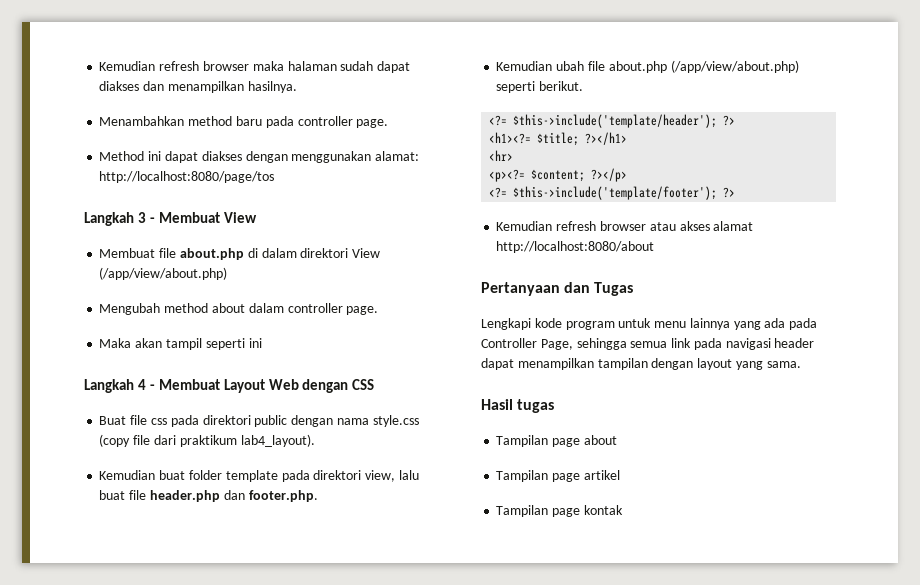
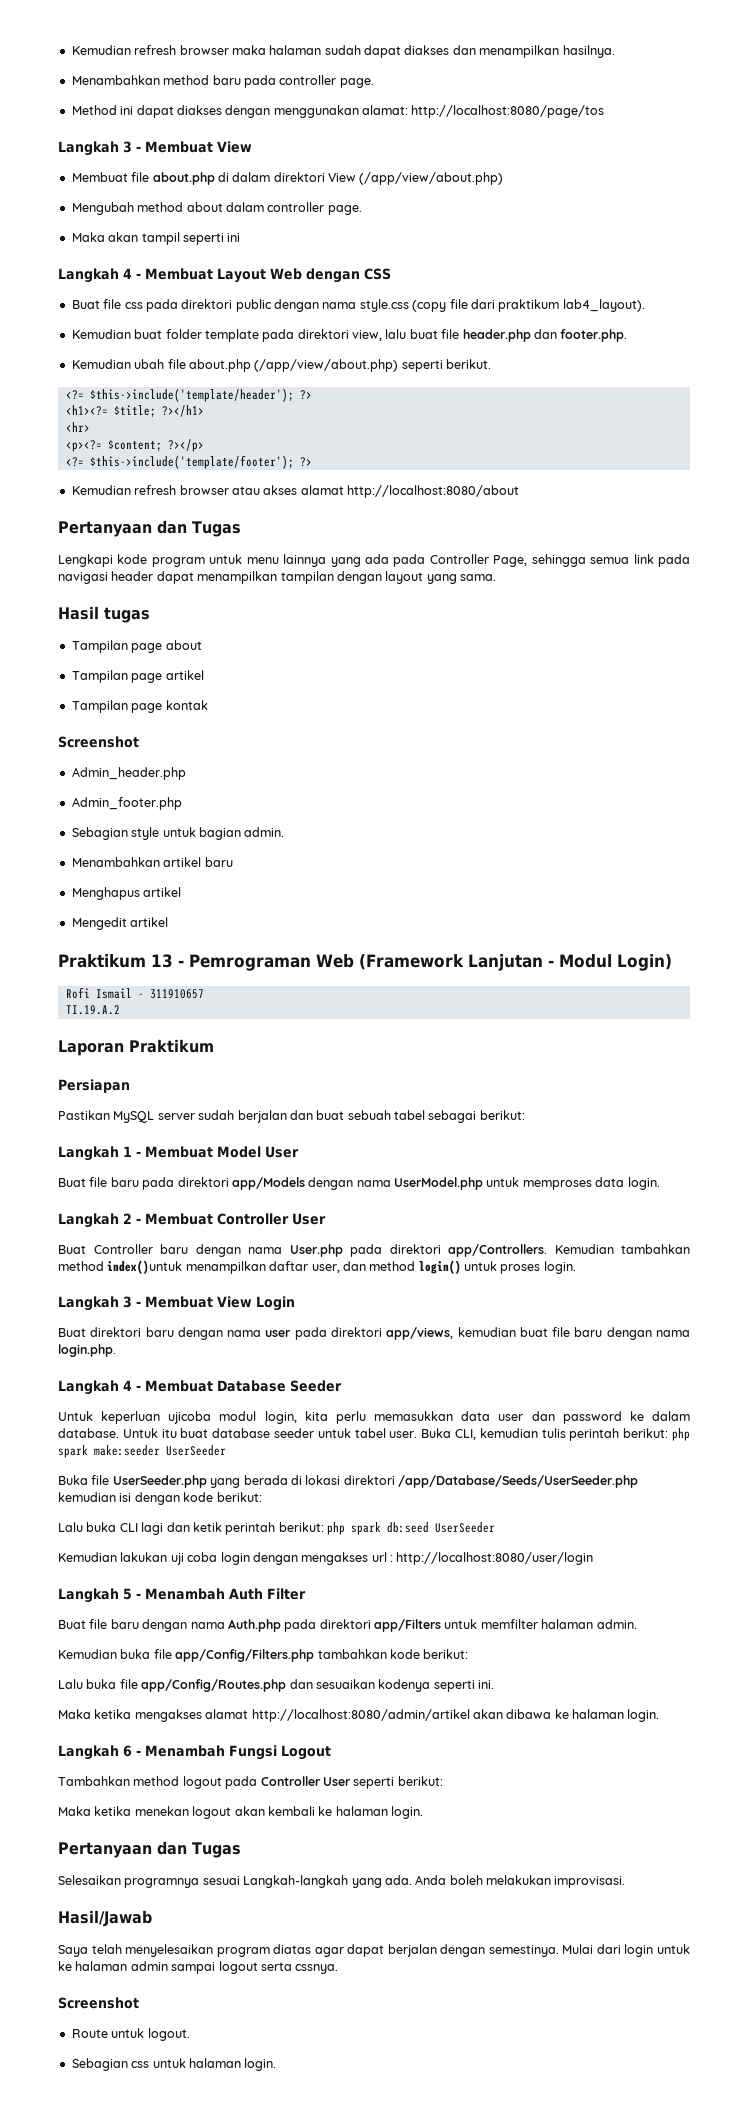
(623, 510) none -> [58,736,139,748] [71,767,186,780] [71,797,182,810] [71,827,285,840] [71,857,233,867] [71,887,182,900] [71,917,169,930] [58,954,672,971] [65,987,204,999] [65,1005,120,1015] [58,1039,214,1056] [58,1079,130,1093] [58,1110,525,1123] [58,1146,299,1161] [58,1177,660,1190] [58,1213,326,1228] [58,1244,690,1257] [58,1260,576,1274] [58,1296,295,1311] [58,1327,691,1340] [58,1344,116,1357] [58,1380,342,1395] [58,1411,690,1424] [58,1428,690,1441] [58,1445,226,1458] [58,1475,638,1488] [58,1492,262,1505] [58,1522,495,1535] [58,1552,594,1565] [58,1588,306,1603] [58,1619,637,1632] [58,1649,469,1662] [58,1679,494,1692] [58,1709,660,1722] [58,1745,331,1760] [58,1776,443,1789] [58,1806,423,1819] [58,1841,241,1858] [58,1875,626,1888] [58,1910,152,1927] [58,1944,691,1957] [58,1961,339,1974] [58,1997,139,2009] [71,2028,190,2041] [71,2058,277,2071] // Screenshot // Admin_header.php // Admin_footer.php // Sebagian style untuk bagian admin. // Menambahkan artikel baru // Menghapus artikel // Mengedit artikel // Praktikum 13 - Pemrograman Web (Framework Lanjutan - Modul Login) // Rofi Ismail - 311910657 // TI.19.A.2 // Laporan Praktikum // Persiapan // Pastikan MySQL server sudah berjalan dan buat sebuah tabel sebagai berikut: // Langkah 1 - Membuat Model User // Buat file baru pada direktori app/Models dengan nama UserModel.php untuk memproses data login. // Langkah 2 - Membuat Controller User // Buat Controller baru dengan nama User.php pada direktori app/Controllers. Kemudian tambahkan method index()untuk menampilkan daftar user, dan method login() untuk proses login. // Langkah 3 - Membuat View Login // Buat direktori baru dengan nama user pada direktori app/views, kemudian buat file baru dengan nama login.php. // Langkah 4 - Membuat Database Seeder // Untuk keperluan ujicoba modul login, kita perlu memasukkan data user dan password ke dalam database. Untuk itu buat database seeder untuk tabel user. Buka CLI, kemudian tulis perintah berikut: php spark make:seeder UserSeeder // Buka file UserSeeder.php yang berada di lokasi direktori /app/Database/Seeds/UserSeeder.php kemudian isi dengan kode berikut: // Lalu buka CLI lagi dan ketik perintah berikut: php spark db:seed UserSeeder // Kemudian lakukan uji coba login dengan mengakses url : http://localhost:8080/user/login // Langkah 5 - Menambah Auth Filter // Buat file baru dengan nama Auth.php pada direktori app/Filters untuk memfilter halaman admin. // Kemudian buka file app/Config/Filters.php tambahkan kode berikut: // Lalu buka file app/Config/Routes.php dan sesuaikan kodenya seperti ini. // Maka ketika mengakses alamat http://localhost:8080/admin/artikel akan dibawa ke halaman login. // Langkah 6 - Menambah Fungsi Logout // Tambahkan method logout pada Controller User seperti berikut: // Maka ketika menekan logout akan kembali ke halaman login. // Pertanyaan dan Tugas // Selesaikan programnya sesuai Langkah-langkah yang ada. Anda boleh melakukan improvisasi. // Hasil/Jawab // Saya telah menyelesaikan program diatas agar dapat berjalan dengan semestinya. Mulai dari login untuk ke halaman admin sampai logout serta cssnya. // Screenshot // Route untuk logout. // Sebagian css untuk halaman login.

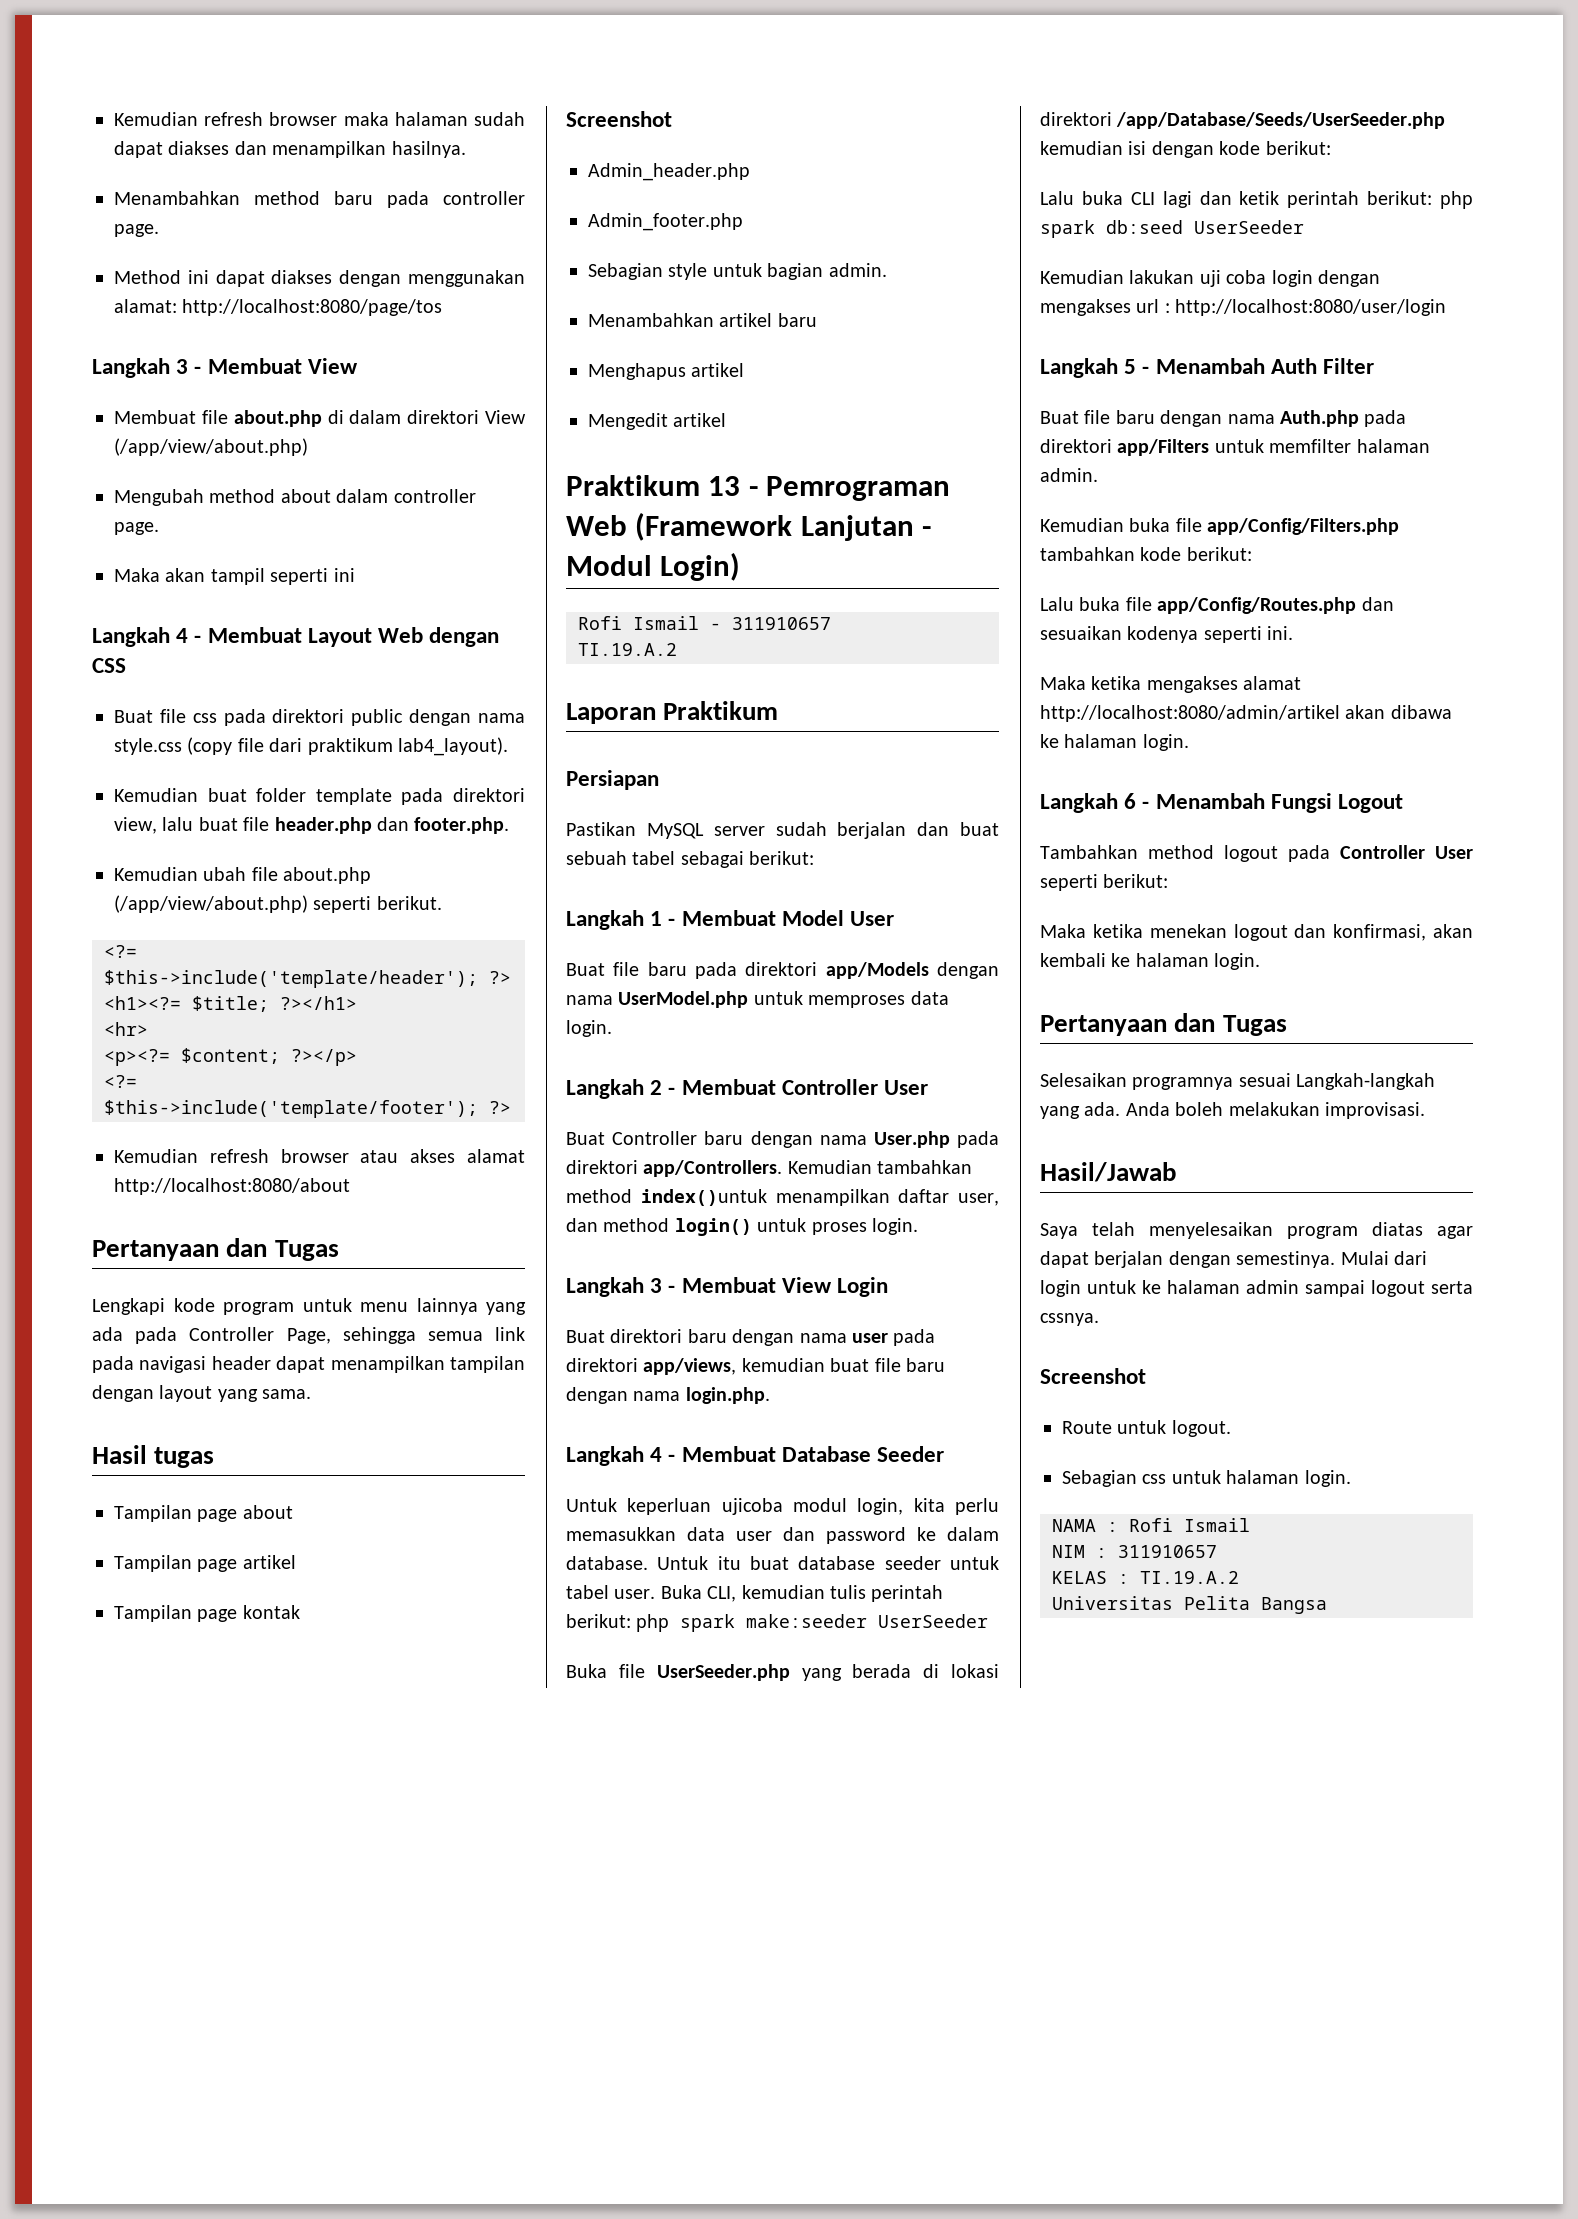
(232, 1812) none -> [1294,924,1427,941] dan konfirmasi,
(277, 2064) none -> [1052,1518,1250,1532] [1052,1545,1217,1558] [1052,1571,1239,1584] [1052,1596,1327,1614] // NAMA : Rofi Ismail // NIM : 311910657 // KELAS : TI.19.A.2 // Universitas Pelita Bangsa

